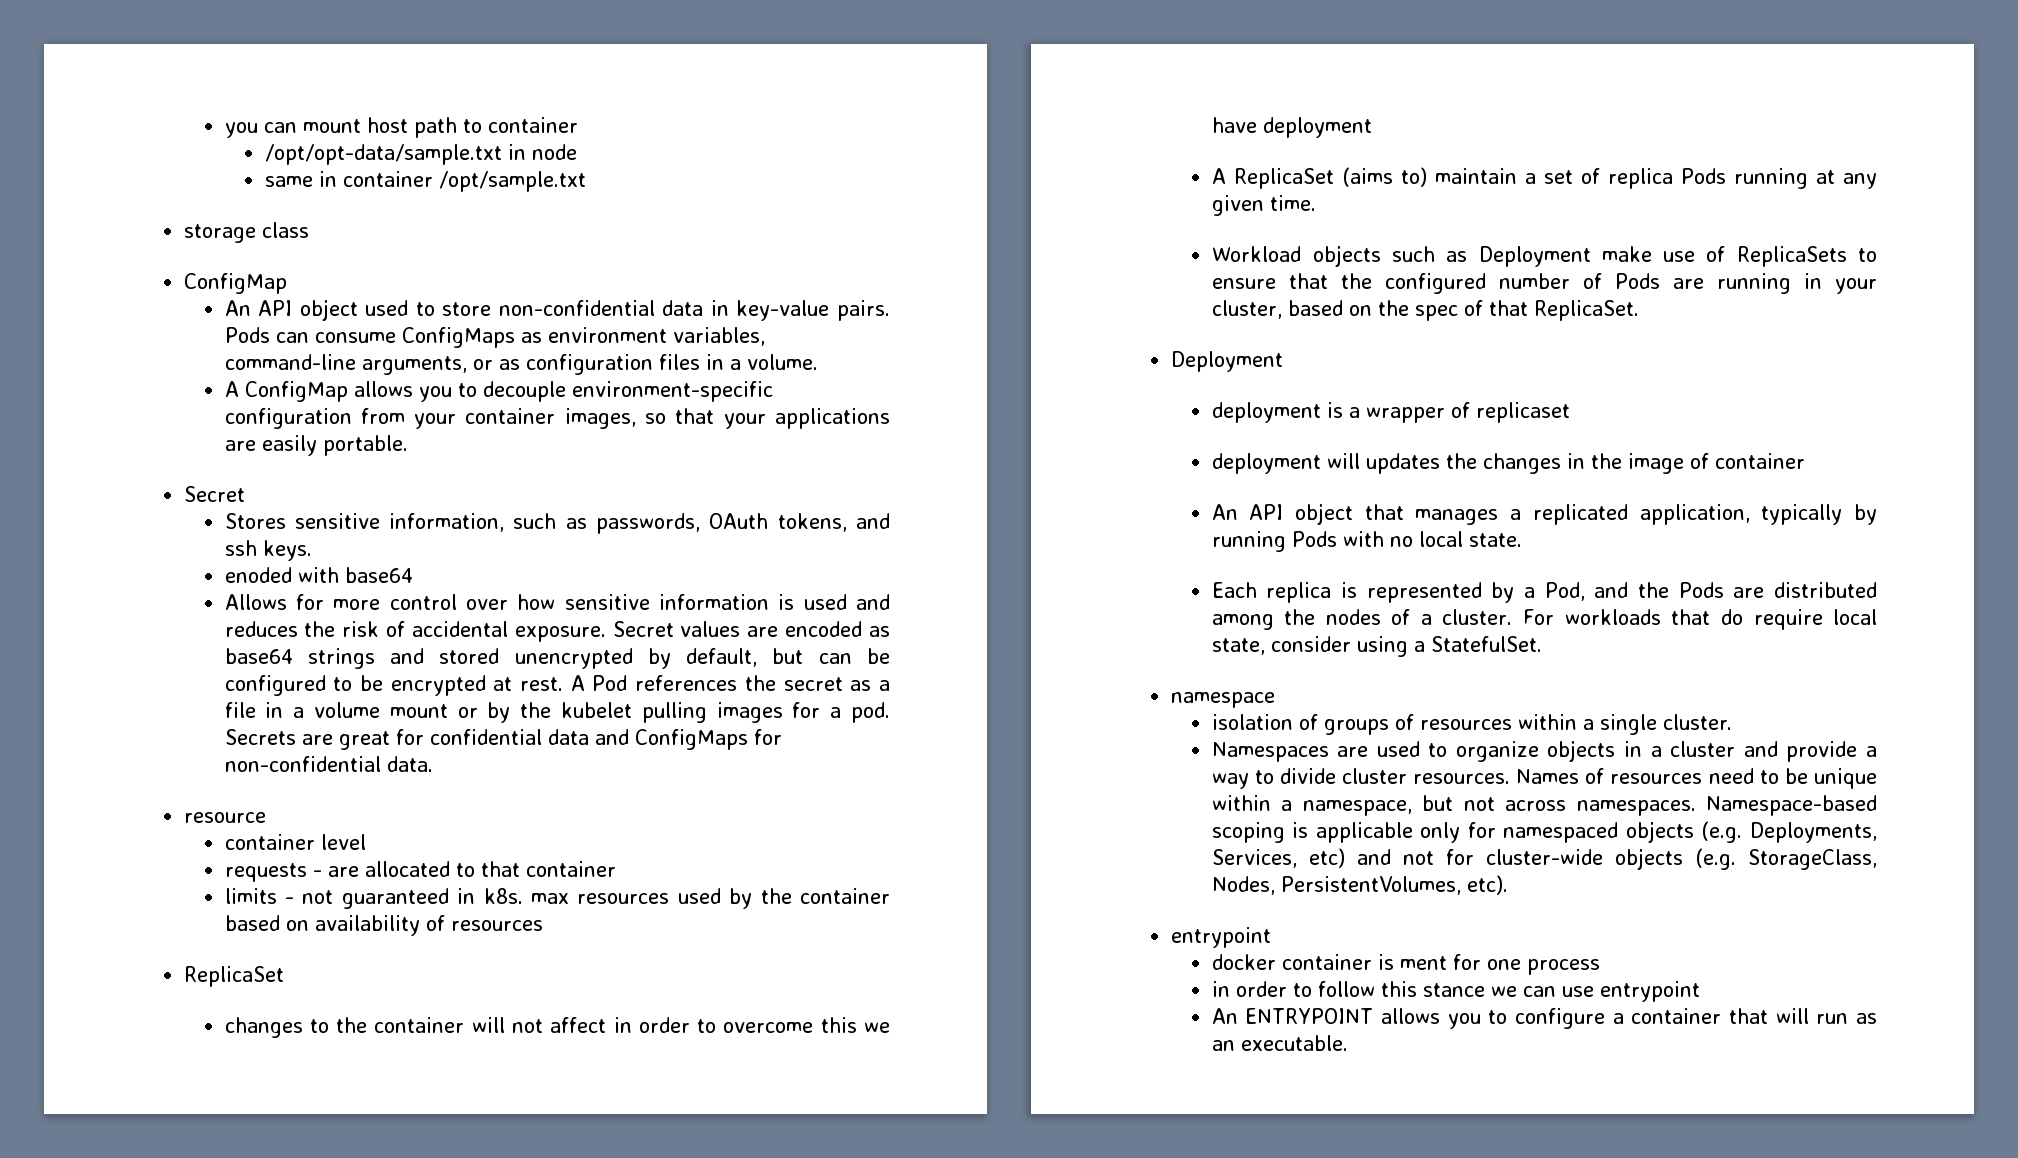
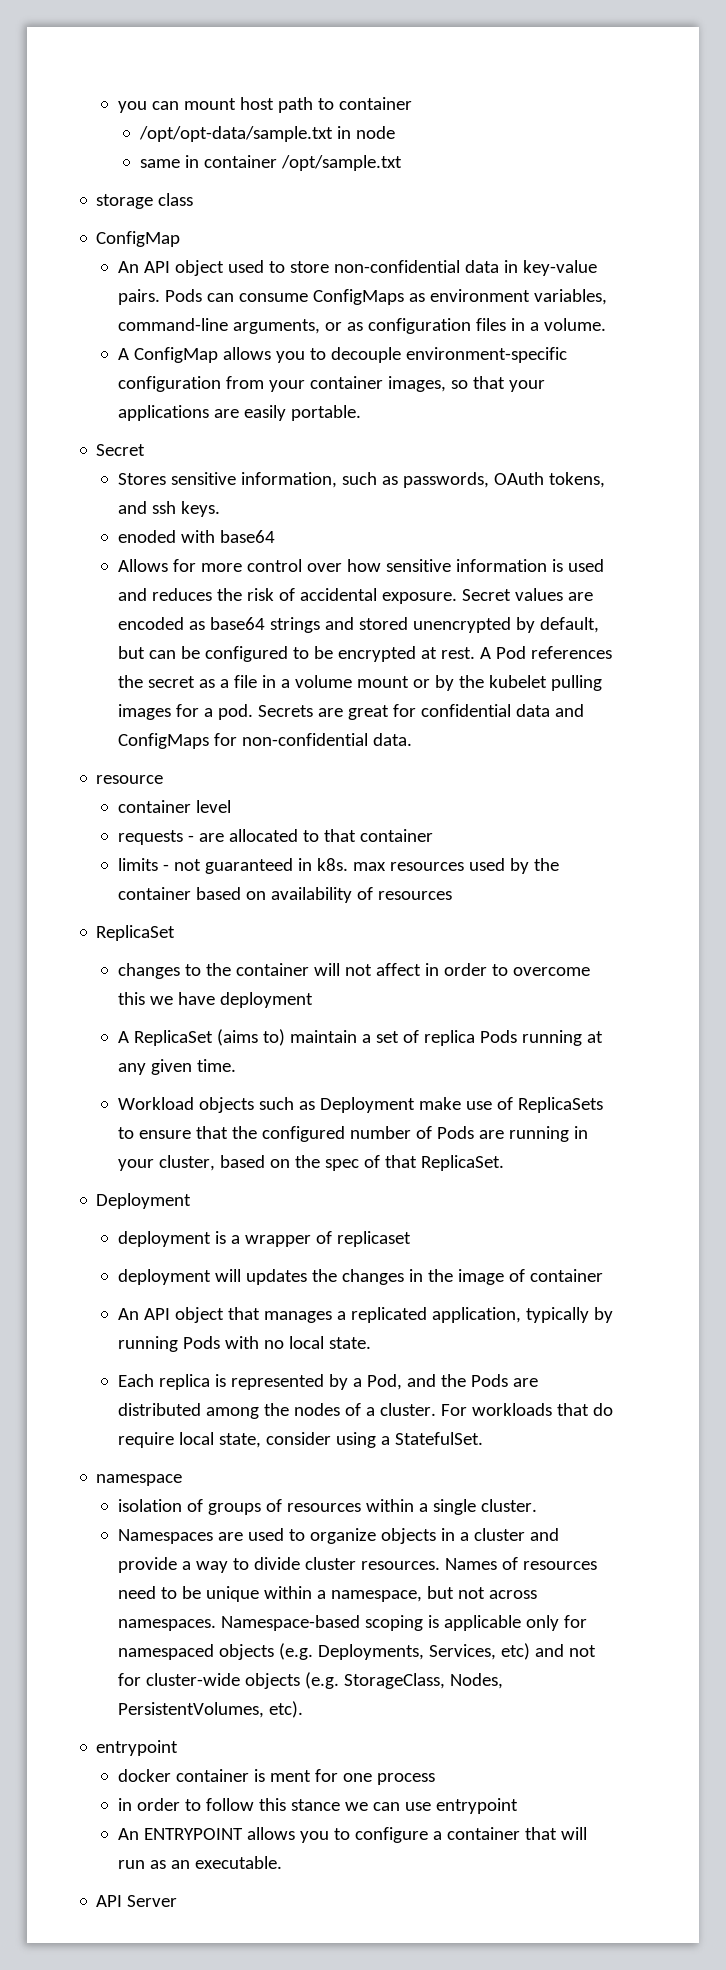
(1348, 1043) none -> [96,1895,178,1907] // API Server

